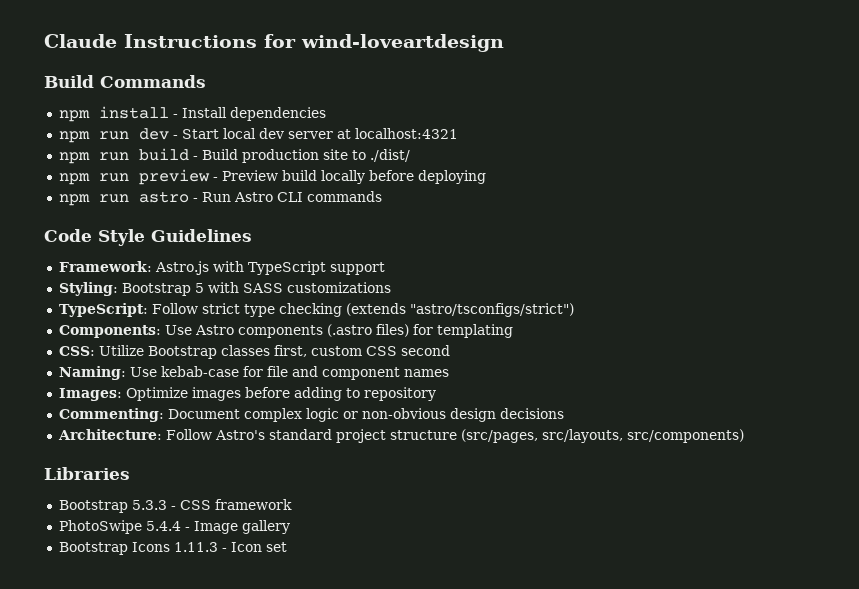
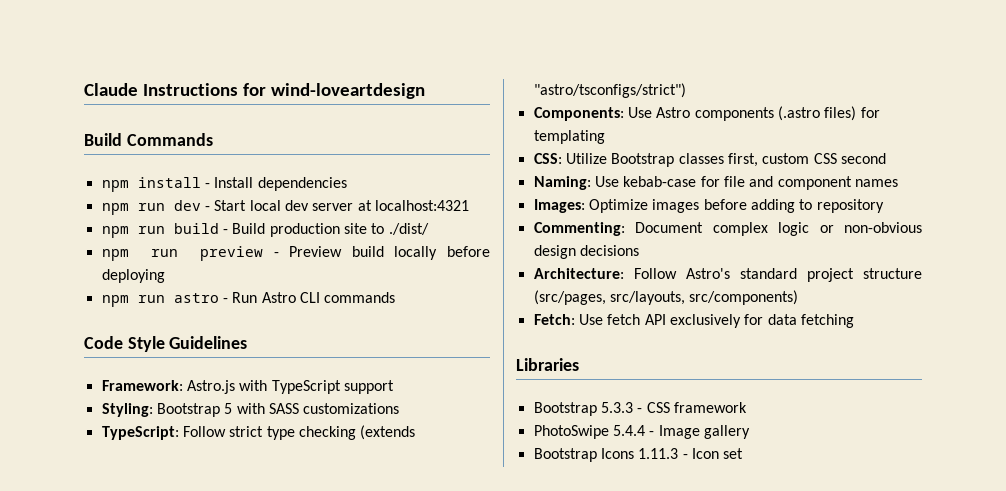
(744, 436) none -> [533,314,854,328] // Fetch: Use fetch API exclusively for data fetching

